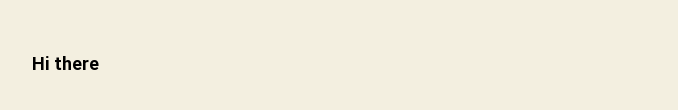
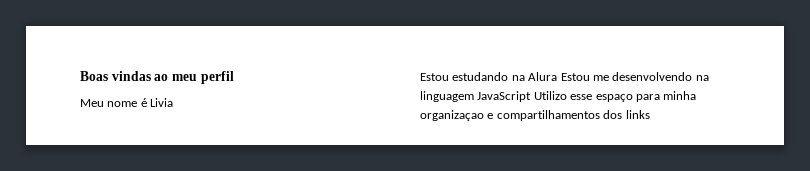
[32,56,99,70] Hi there -> [80,71,234,84] [80,98,174,107] [420,72,709,81] [420,91,697,102] [420,110,650,121] Boas vindas ao meu perfil // Meu nome é Livia // Estou estudando na Alura Estou me desenvolvendo na linguagem JavaScript Utilizo esse espaço para minha organizaçao e compartilhamentos dos links

